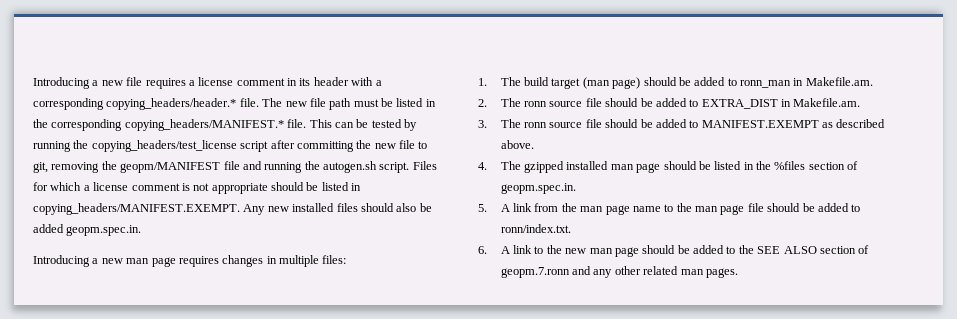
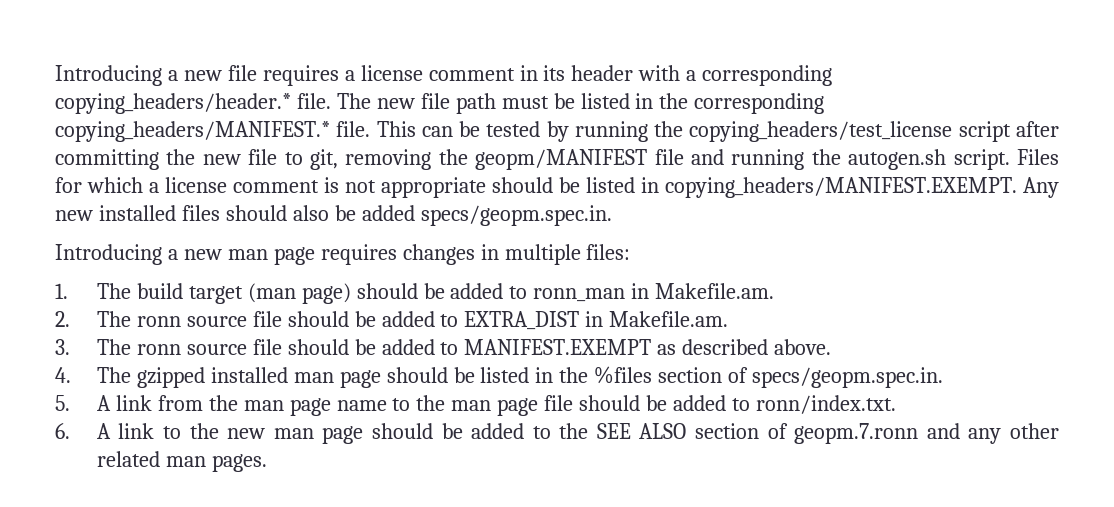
[66,225,142,236] geopm.spec.in. -> [420,205,612,226] specs/geopm.spec.in.
[500,183,576,194] geopm.spec.in. -> [752,367,944,388] specs/geopm.spec.in.

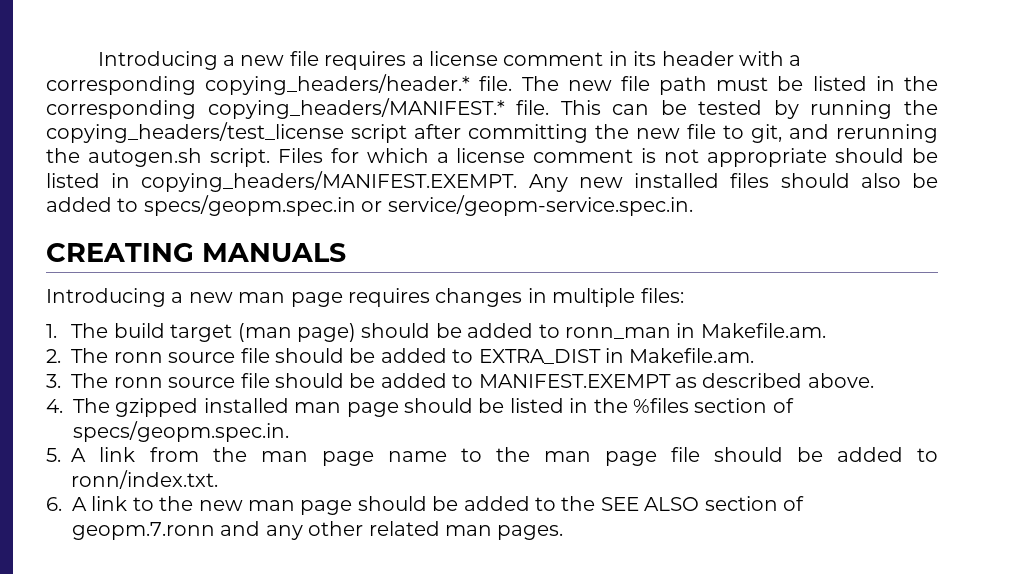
[345,149,805,170] removing the geopm/MANIFEST file and running -> [789,124,938,143] and rerunning
[420,205,612,226] specs/geopm.spec.in. -> [117,195,693,216] [46,243,346,262] to specs/geopm.spec.in or service/geopm-service.spec.in. // CREATING MANUALS

